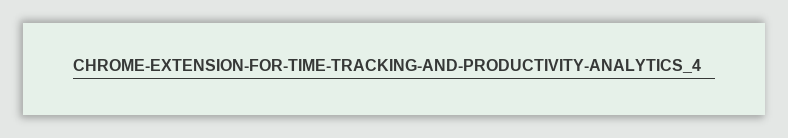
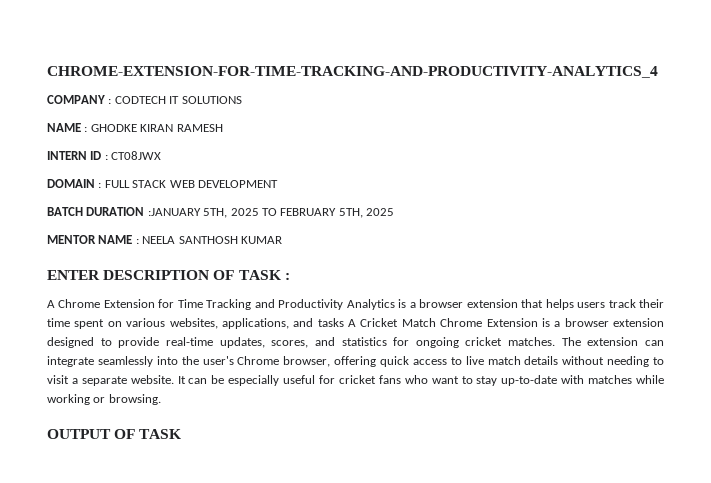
(701, 66) none -> [47,95,242,104] [47,123,223,132] [47,151,162,160] [47,179,278,188] [47,207,394,218] [47,235,282,244] [47,270,290,280] [47,299,665,310] [47,318,664,329] [47,337,664,348] [47,356,664,367] [47,375,665,386] [47,394,161,405] [47,429,182,439] // COMPANY : CODTECH IT SOLUTIONS // NAME : GHODKE KIRAN RAMESH // INTERN ID : CT08JWX // DOMAIN : FULL STACK WEB DEVELOPMENT // BATCH DURATION :JANUARY 5TH, 2025 TO FEBRUARY 5TH, 2025 // MENTOR NAME : NEELA SANTHOSH KUMAR // ENTER DESCRIPTION OF TASK : // A Chrome Extension for Time Tracking and Productivity Analytics is a browser extension that helps users track their time spent on various websites, applications, and tasks A Cricket Match Chrome Extension is a browser extension designed to provide real-time updates, scores, and statistics for ongoing cricket matches. The extension can integrate seamlessly into the user's Chrome browser, offering quick access to live match details without needing to visit a separate website. It can be especially useful for cricket fans who want to stay up-to-date with matches while working or browsing. // OUTPUT OF TASK

